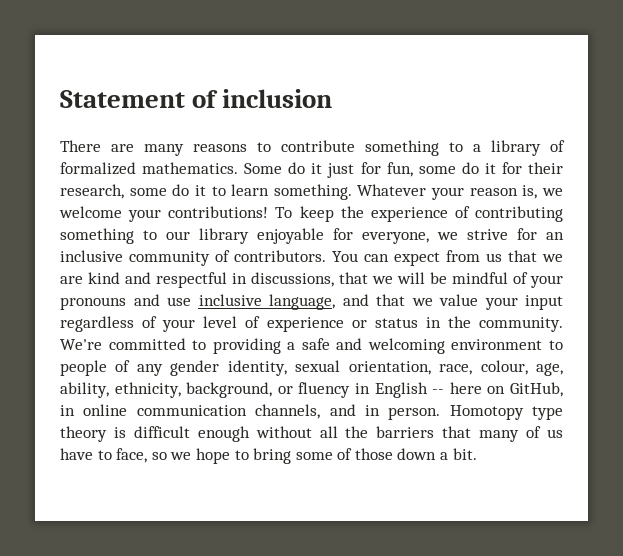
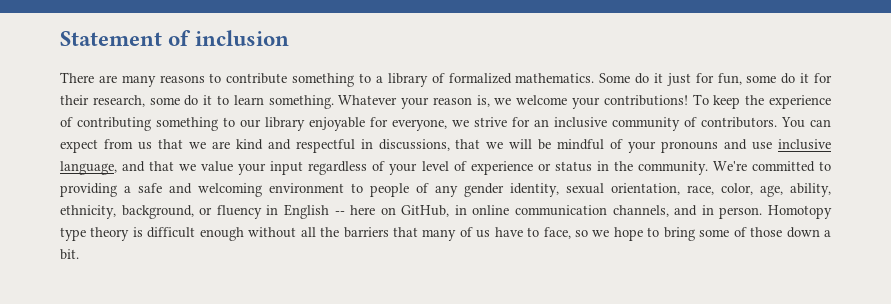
[480,360,528,375] colour, -> [721,183,753,195] color,

